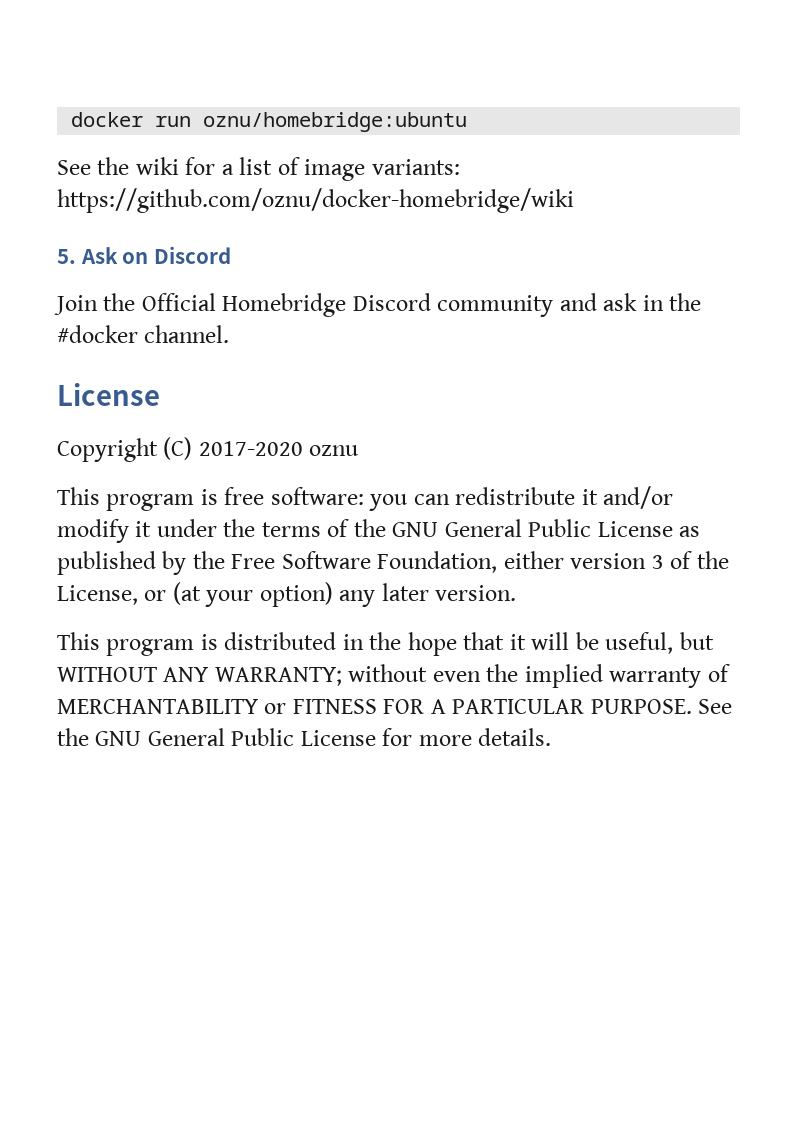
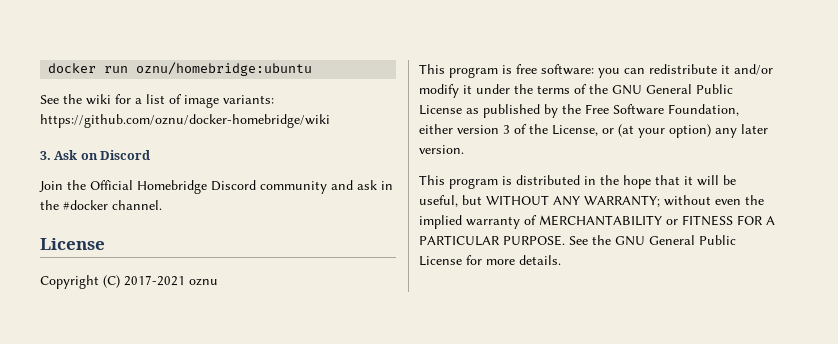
[57,249,76,264] 5. -> [40,151,51,160] 3.
[198,441,303,456] 2017-2020 -> [124,275,185,286] 2017-2021

